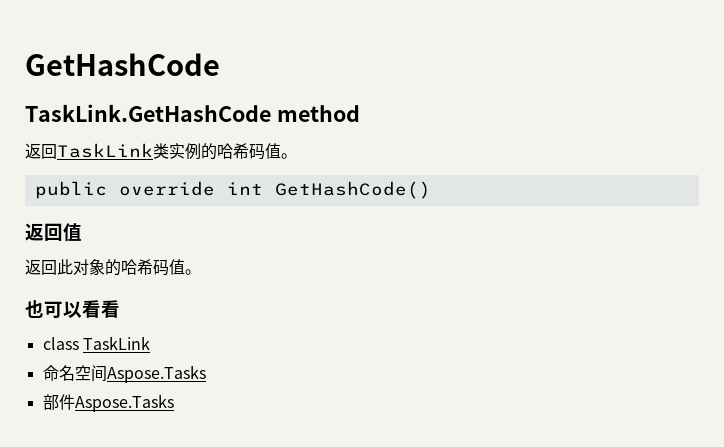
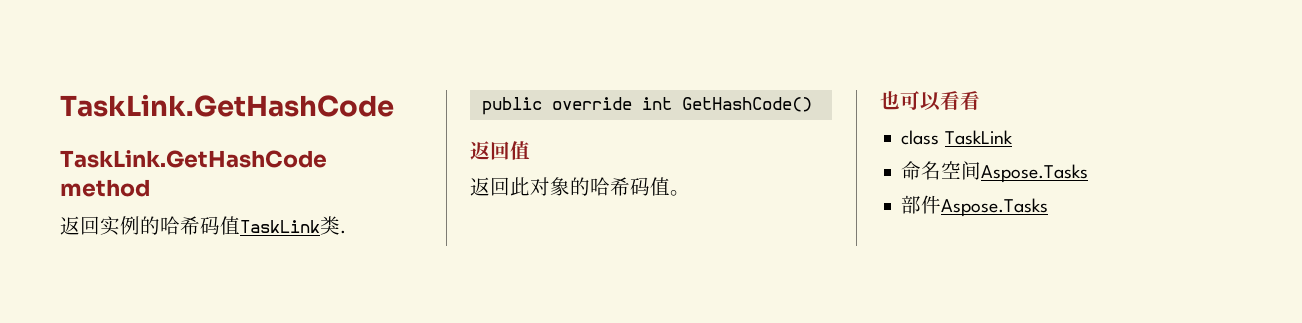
[25,53,220,76] GetHashCode -> [60,94,394,117] TaskLink.GetHashCode
[57,143,169,159] TaskLink类 -> (100, 225) none
[281,153,297,159] 。 -> [240,216,346,235] TaskLink类.

